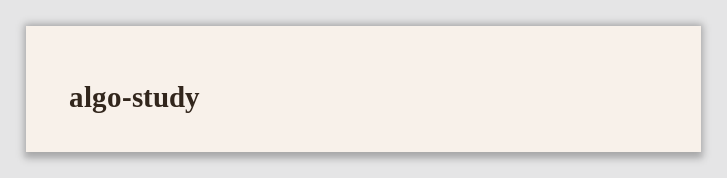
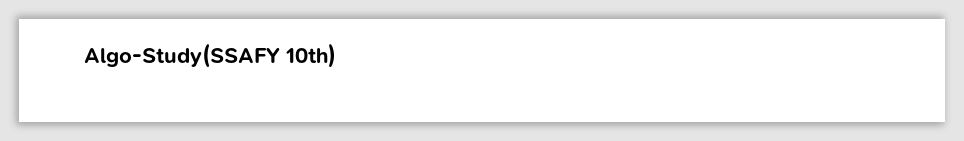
[69,86,200,113] algo-study -> [84,43,336,68] Algo-Study(SSAFY 10th)

